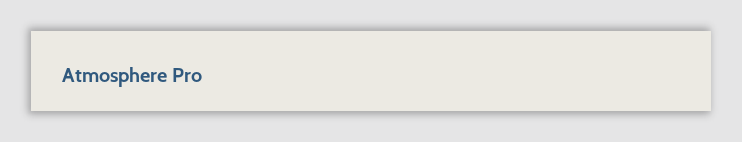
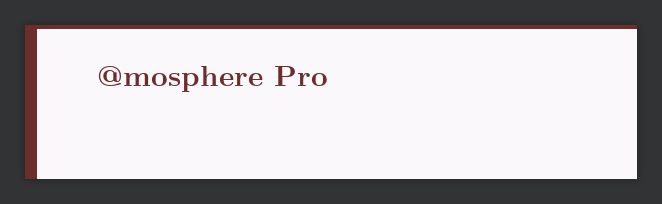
[62,67,167,87] Atmosphere -> [97,66,263,92] @mosphere

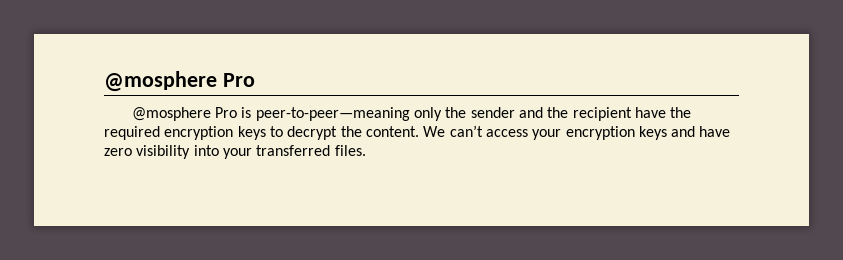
[97,66,328,92] @mosphere Pro -> [104,71,255,92] [131,107,692,121] [104,125,731,140] [104,145,366,159] @mosphere Pro // @mosphere Pro is peer-to-peer—meaning only the sender and the recipient have the required encryption keys to decrypt the content. We can’t access your encryption keys and have zero visibility into your transferred files.

